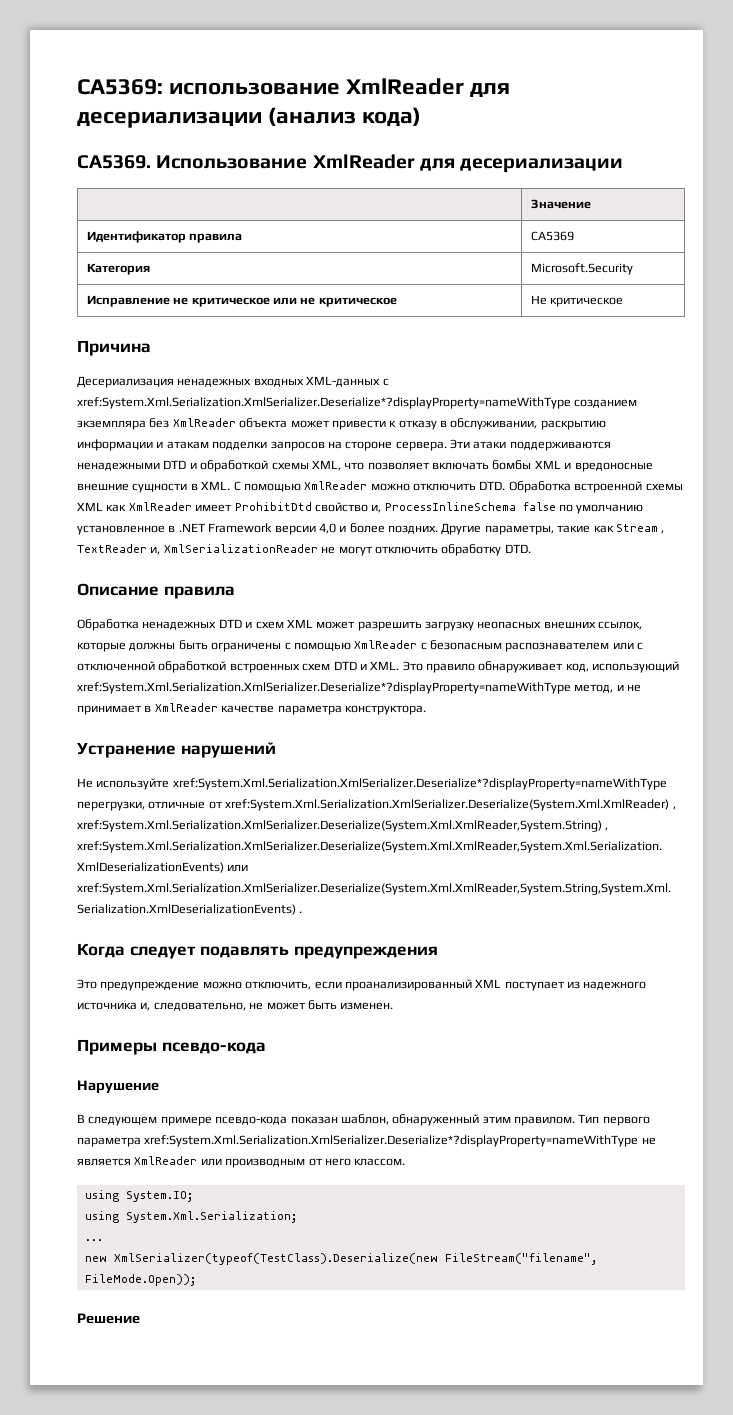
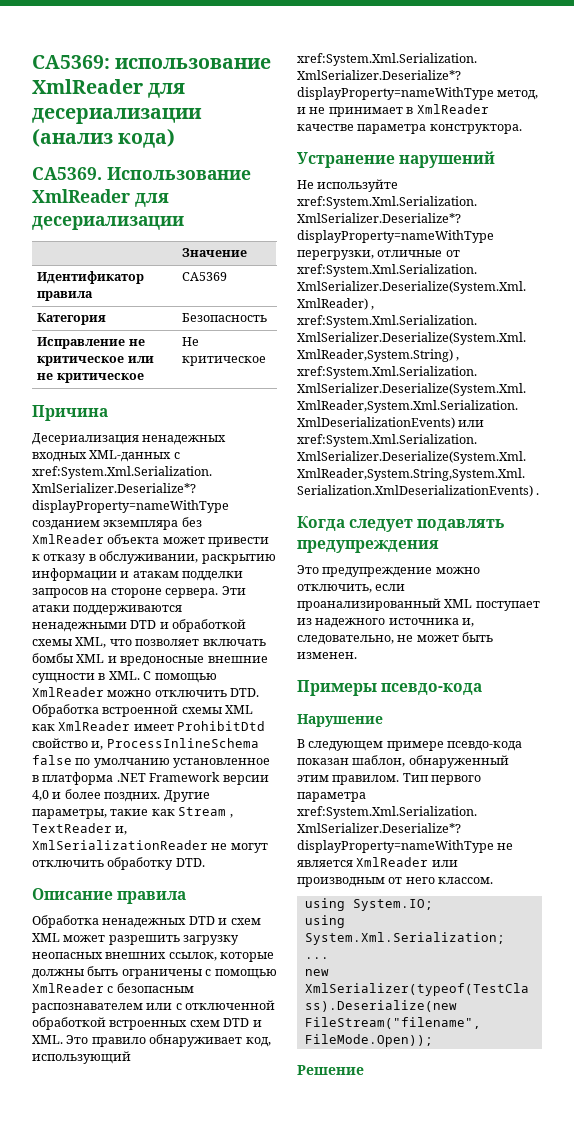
[530,263,633,275] Microsoft.Security -> [182,313,268,322] Безопасность
(176, 528) none -> [42,772,114,785] платформа

